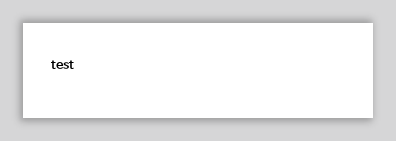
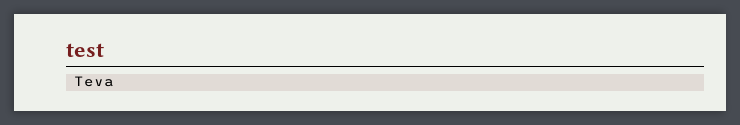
(74, 64) none -> [73,76,114,87] // Teva

